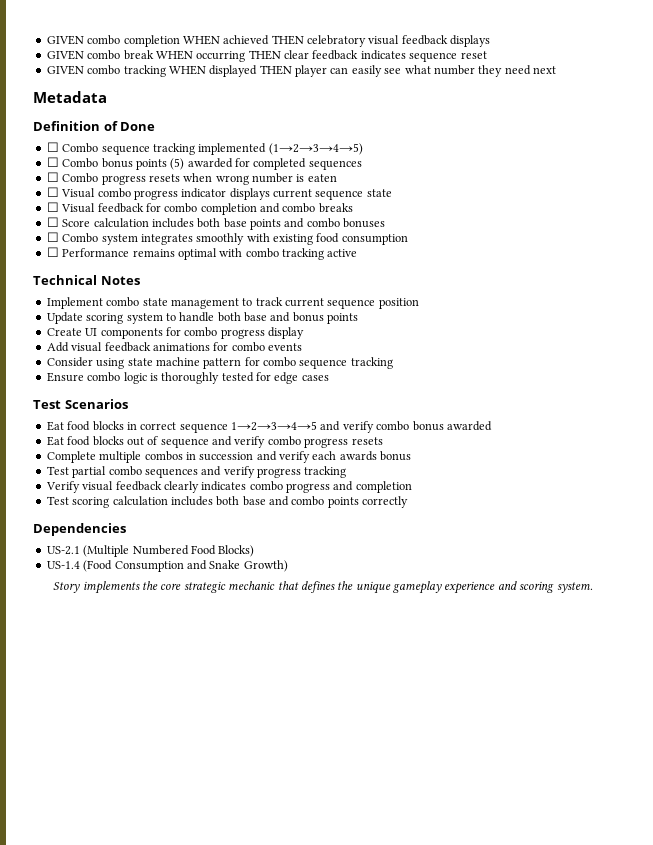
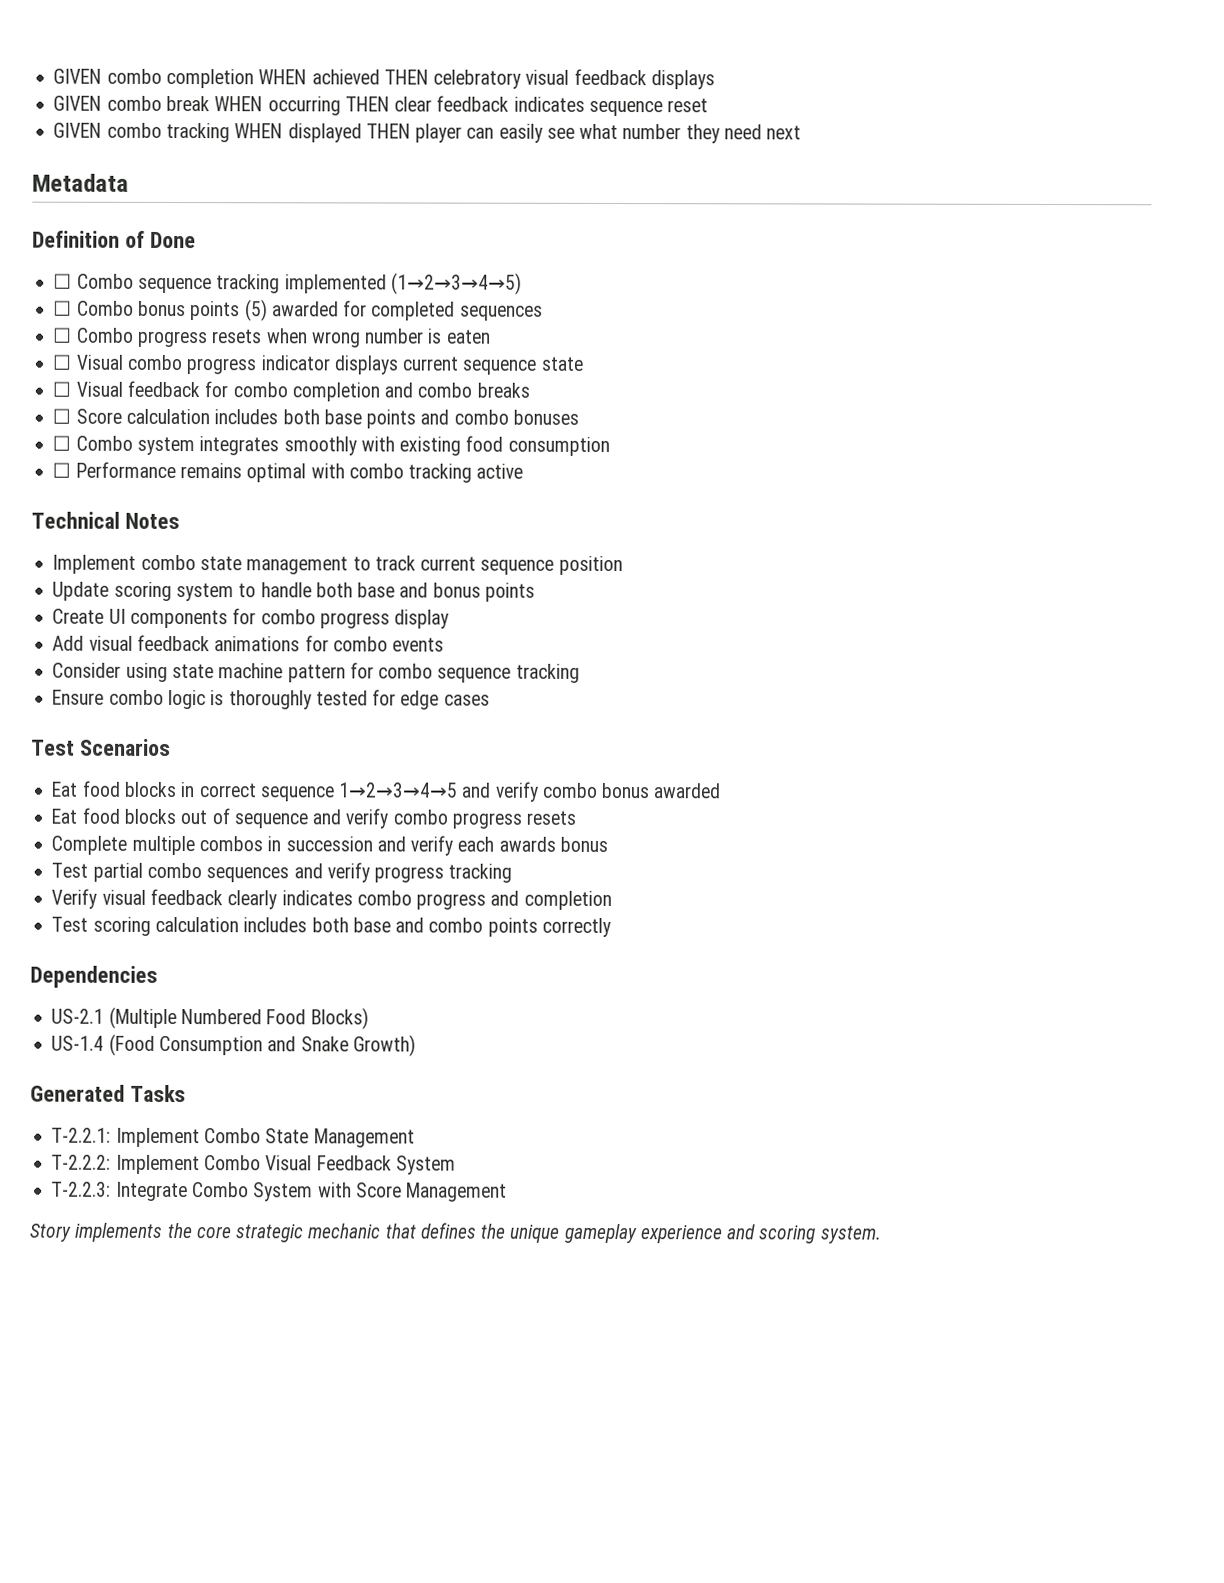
(288, 566) none -> [30,1084,186,1103] [51,1127,415,1148] [51,1154,456,1175] [51,1181,508,1202] // Generated Tasks // T-2.2.1: Implement Combo State Management // T-2.2.2: Implement Combo Visual Feedback System // T-2.2.3: Integrate Combo System with Score Management

